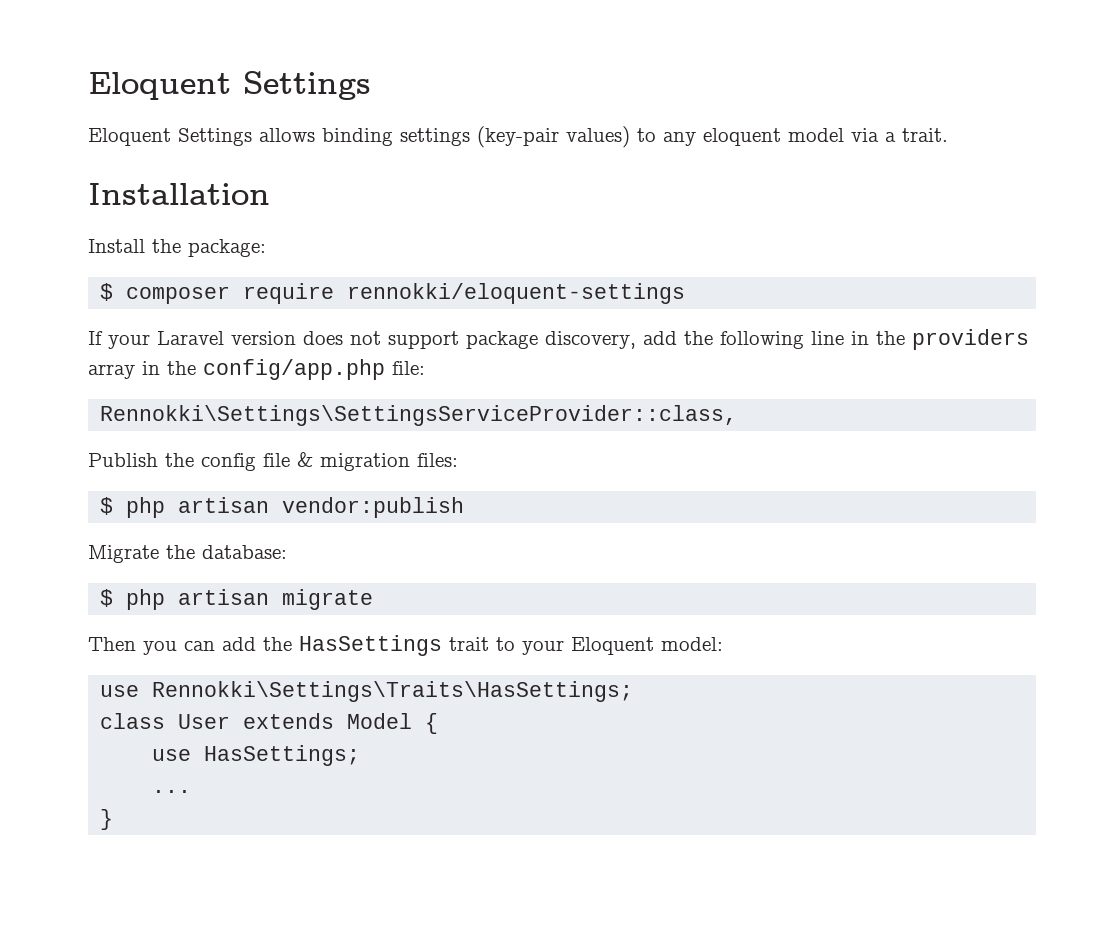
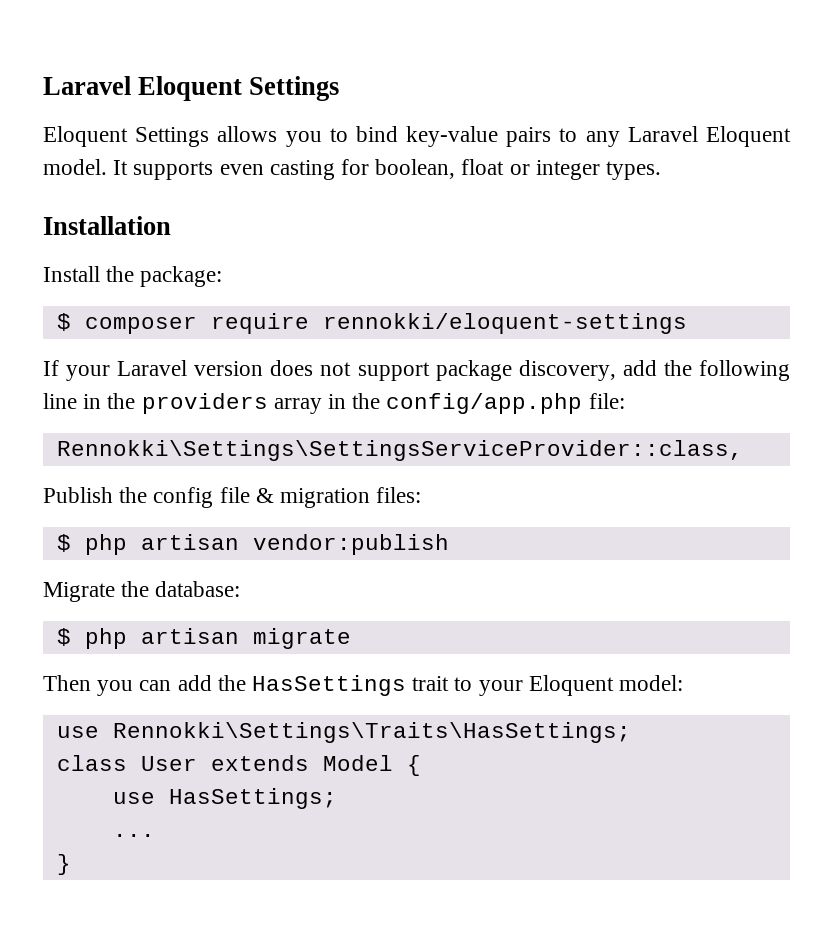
(88, 86) none -> [43,76,131,95] Laravel
[322,126,948,148] binding settings (key-pair values) to any eloquent model via a trait. -> [285,126,791,147] [43,159,662,180] you to bind key-value pairs to any Laravel Eloquent model. It supports even casting for boolean, float or integer types.

